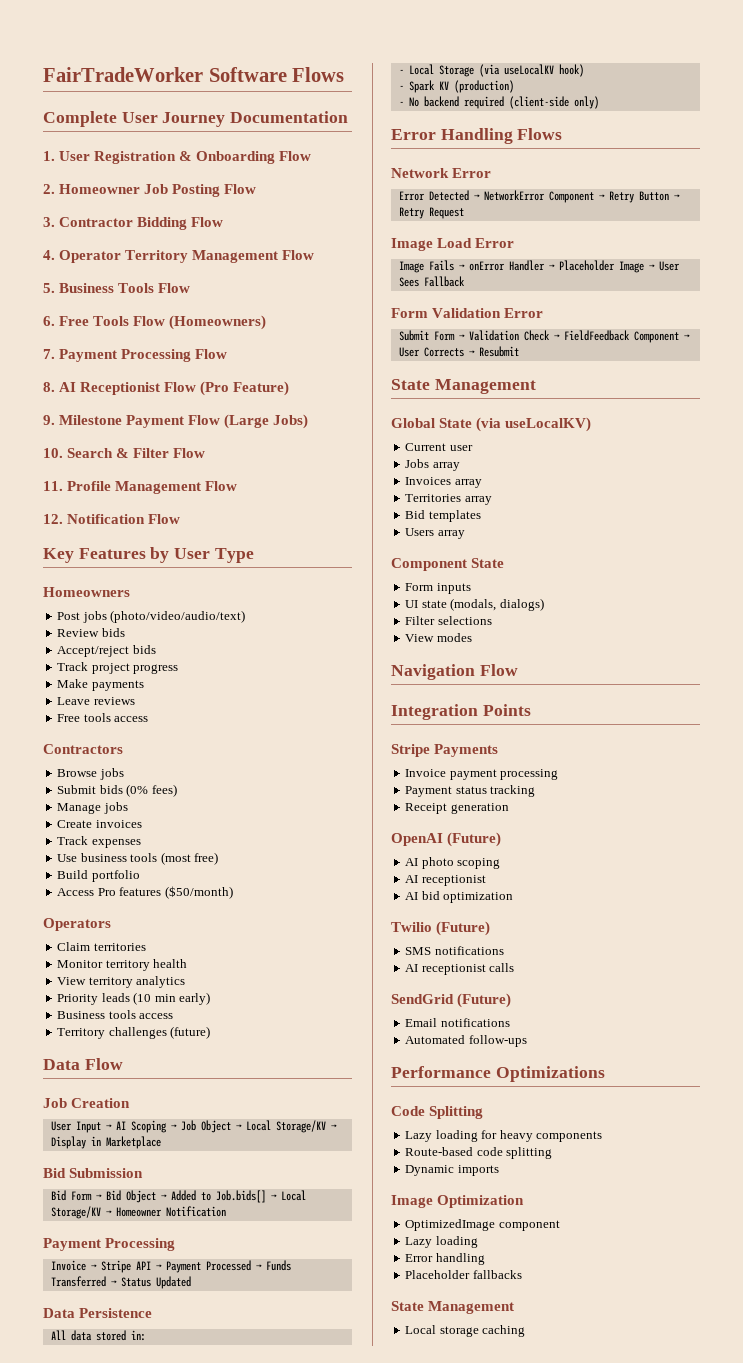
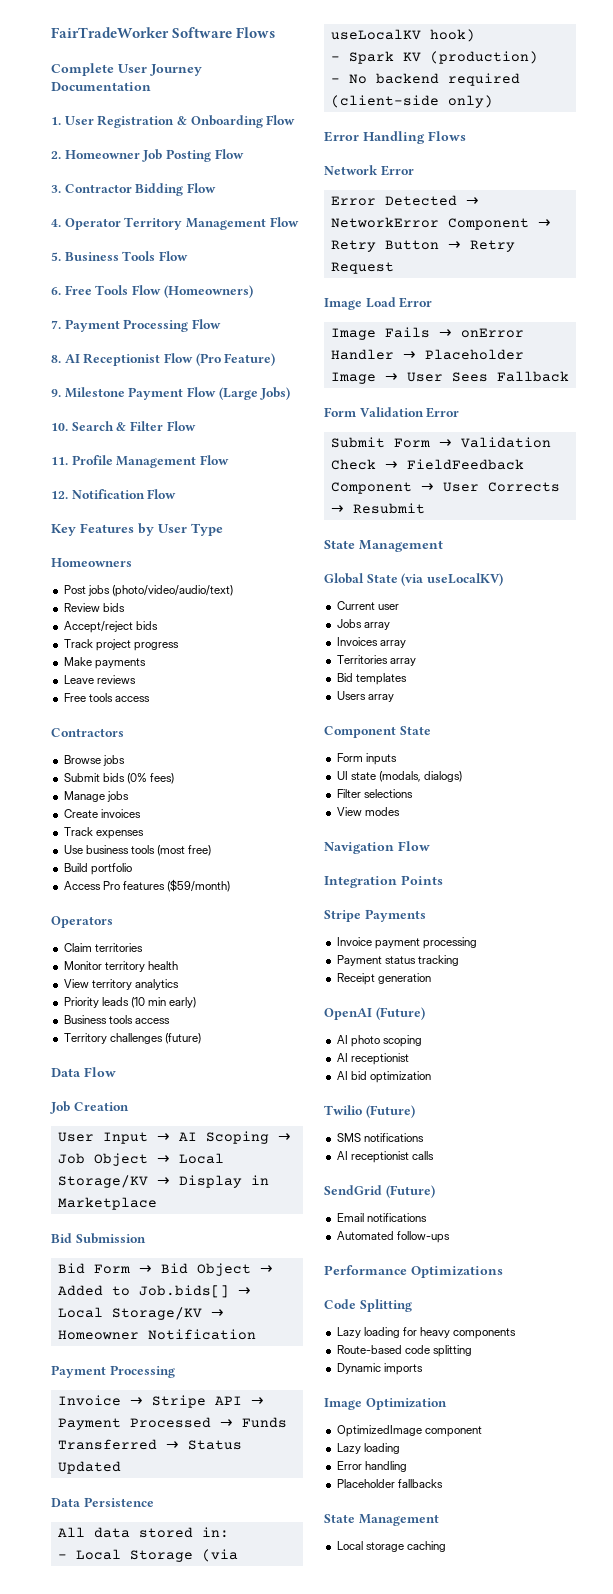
[164,886,233,899] ($50/month) -> [166,879,230,892] ($59/month)

